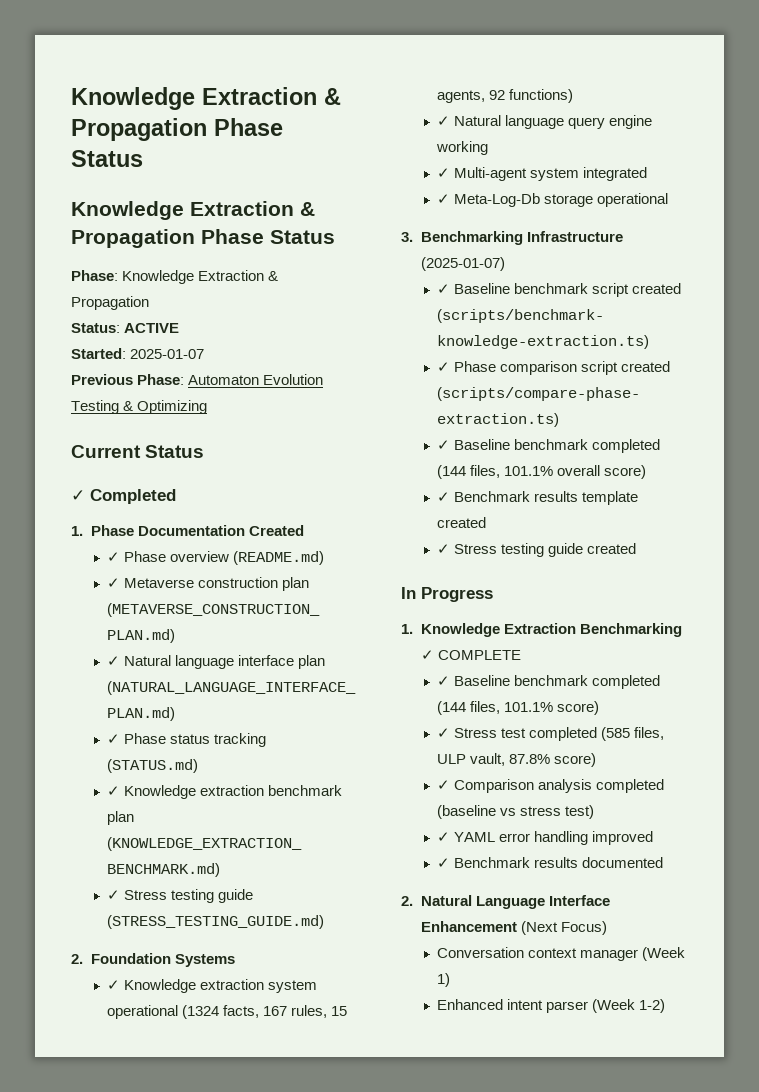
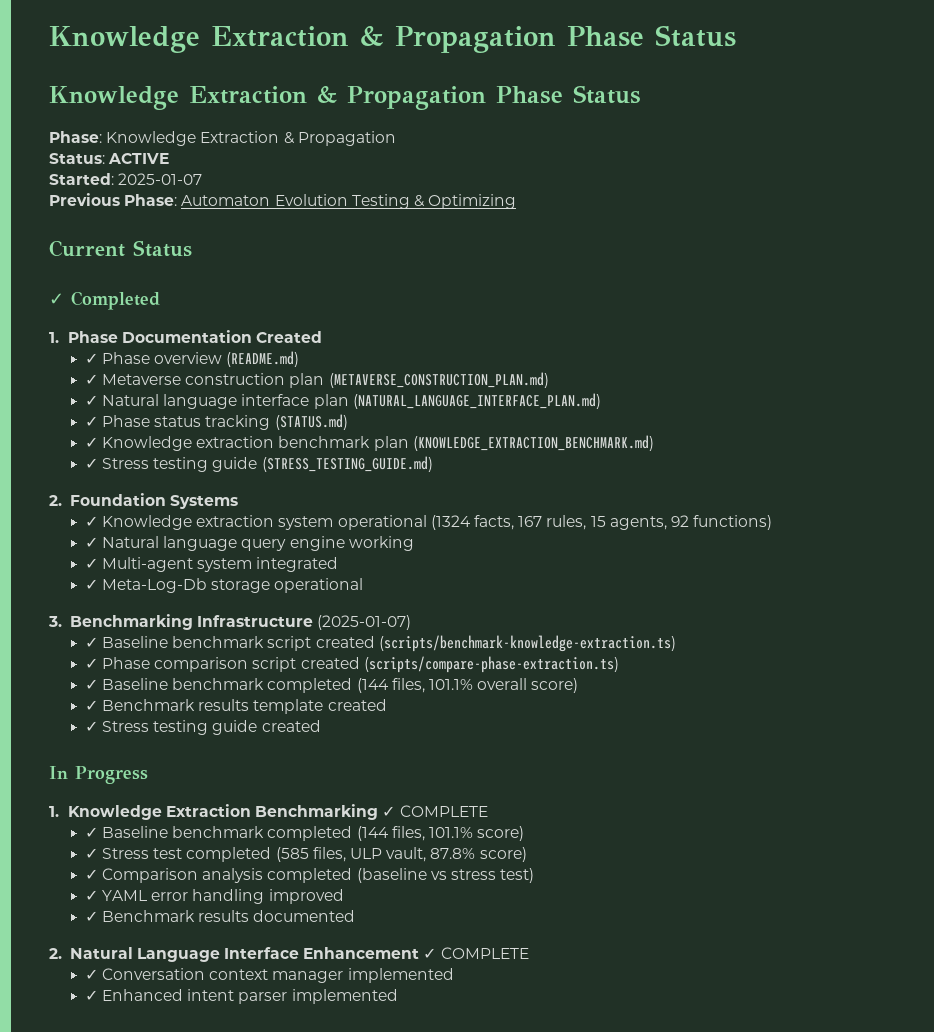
[520,921,607,935] (Next Focus) // -> [423,947,529,959] [84,969,98,980] ✓ COMPLETE // ✓
[642,947,686,961] [437,973,451,987] (Week 1) // -> [347,968,454,983] [84,990,98,1001] implemented // ✓
[592,999,666,1013] (Week 1-2) -> [291,989,398,1004] implemented

